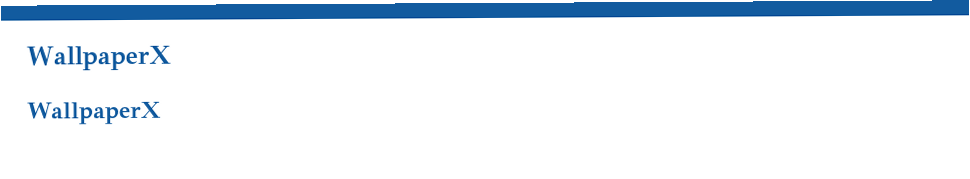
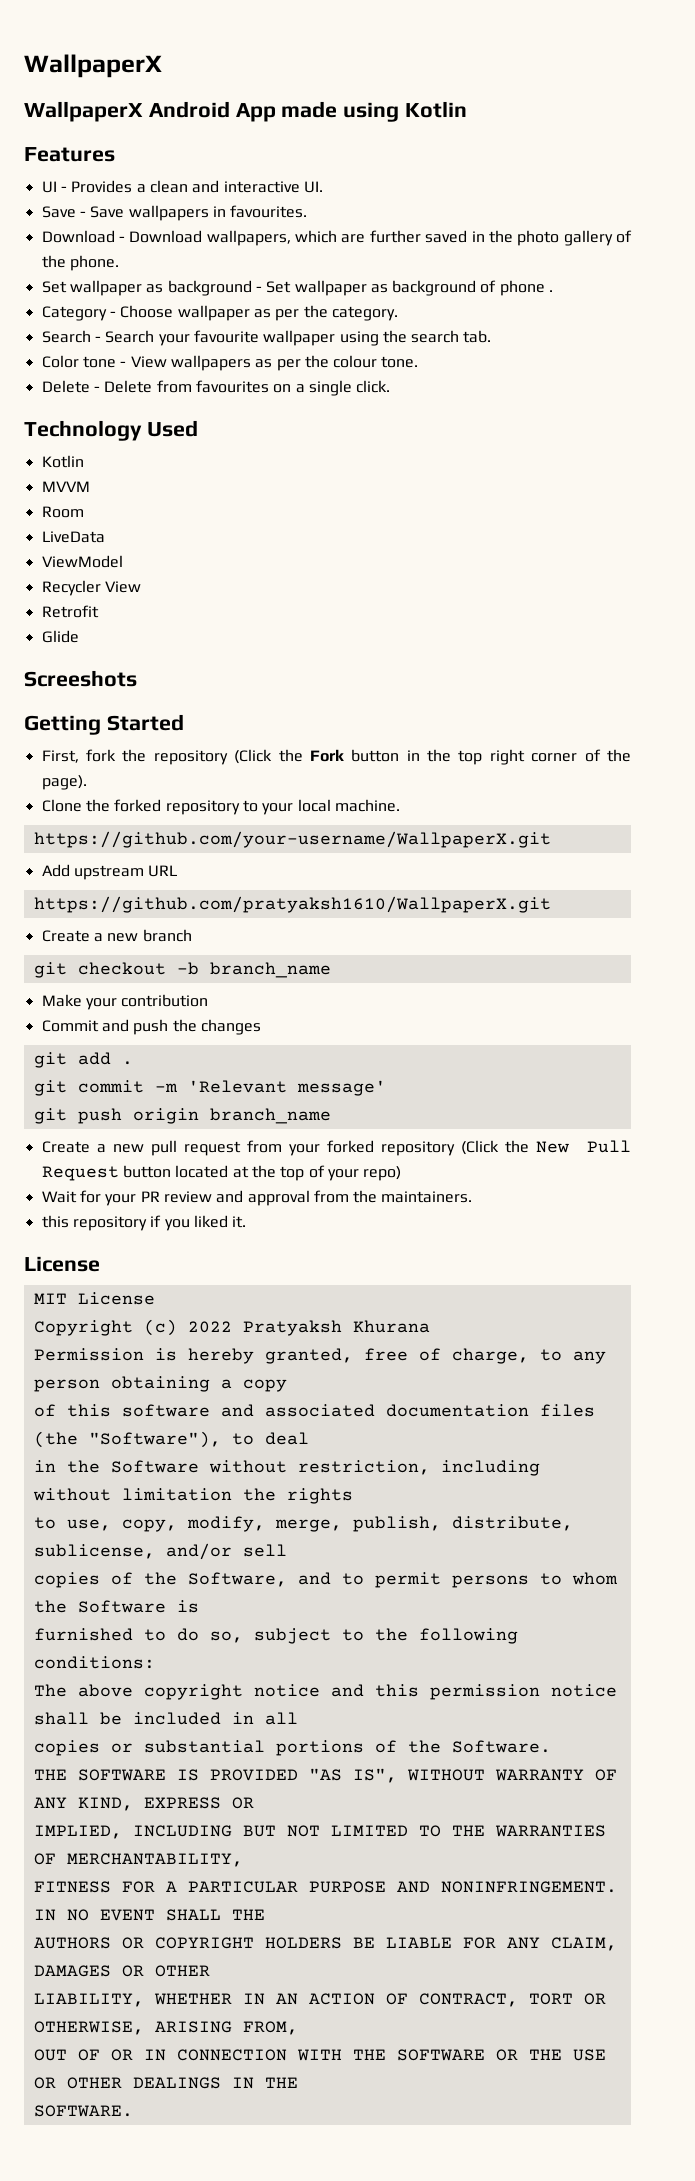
(161, 113) none -> [148,101,468,122] [24,147,115,162] [41,180,323,193] [41,205,308,221] [41,230,632,246] [41,255,119,271] [41,280,554,296] [41,305,398,321] [41,330,492,346] [41,355,419,371] [41,380,391,396] [24,420,198,441] [41,455,84,468] [41,481,90,492] [41,506,84,518] [41,531,105,543] [41,555,123,568] [41,580,141,596] [41,605,99,618] [41,630,79,643] [24,670,137,687] [24,714,184,735] [41,749,631,765] [41,775,87,790] [41,799,400,815] [33,831,551,848] [41,864,178,880] [33,896,551,913] [41,929,192,942] [33,962,331,978] [41,994,209,1010] [41,1019,261,1035] [33,1052,133,1068] [33,1080,386,1096] [33,1108,331,1124] [41,1140,631,1156] [41,1165,402,1181] [41,1190,473,1206] [41,1215,247,1231] [24,1256,100,1272] [33,1292,155,1305] [33,1319,430,1336] [33,1348,606,1364] [33,1376,287,1392] [33,1404,595,1417] [33,1431,309,1448] [33,1460,540,1476] [32,1488,353,1504] [33,1516,573,1532] [33,1543,287,1560] [33,1572,618,1588] [33,1600,199,1613] [33,1628,518,1644] [33,1656,155,1669] [33,1684,617,1700] [33,1712,298,1725] [33,1740,551,1756] [33,1768,617,1783] [33,1797,254,1811] [33,1825,606,1839] [33,1853,243,1867] [33,1881,617,1893] [33,1909,265,1921] [33,1937,617,1951] [33,1965,210,1977] [33,1993,606,2007] [33,2021,298,2035] [33,2049,606,2061] [33,2077,298,2089] [33,2105,133,2117] Android App made using Kotlin // Features // UI - Provides a clean and interactive UI. // Save - Save wallpapers in favourites. // Download - Download wallpapers, which are further saved in the photo gallery of the phone. // Set wallpaper as background - Set wallpaper as background of phone . // Category - Choose wallpaper as per the category. // Search - Search your favourite wallpaper using the search tab. // Color tone - View wallpapers as per the colour tone. // Delete - Delete from favourites on a single click. // Technology Used // Kotlin // MVVM // Room // LiveData // ViewModel // Recycler View // Retrofit // Glide // Screeshots // Getting Started // First, fork the repository (Click the Fork button in the top right corner of the page). // Clone the forked repository to your local machine. // https://github.com/your-username/WallpaperX.git // Add upstream URL // https://github.com/pratyaksh1610/WallpaperX.git // Create a new branch // git checkout -b branch_name // Make your contribution // Commit and push the changes // git add . // git commit -m 'Relevant message' // git push origin branch_name // Create a new pull request from your forked repository (Click the New Pull Request button located at the top of your repo) // Wait for your PR review and approval from the maintainers. // this repository if you liked it. // License // MIT License // Copyright (c) 2022 Pratyaksh Khurana // Permission is hereby granted, free of charge, to any person obtaining a copy // of this software and associated documentation files (the "Software"), to deal // in the Software without restriction, including without limitation the rights // to use, copy, modify, merge, publish, distribute, sublicense, and/or sell // copies of the Software, and to permit persons to whom the Software is // furnished to do so, subject to the following conditions: // The above copyright notice and this permission notice shall be included in all // copies or substantial portions of the Software. // THE SOFTWARE IS PROVIDED "AS IS", WITHOUT WARRANTY OF ANY KIND, EXPRESS OR // IMPLIED, INCLUDING BUT NOT LIMITED TO THE WARRANTIES OF MERCHANTABILITY, // FITNESS FOR A PARTICULAR PURPOSE AND NONINFRINGEMENT. IN NO EVENT SHALL THE // AUTHORS OR COPYRIGHT HOLDERS BE LIABLE FOR ANY CLAIM, DAMAGES OR OTHER // LIABILITY, WHETHER IN AN ACTION OF CONTRACT, TORT OR OTHERWISE, ARISING FROM, // OUT OF OR IN CONNECTION WITH THE SOFTWARE OR THE USE OR OTHER DEALINGS IN THE // SOFTWARE.

